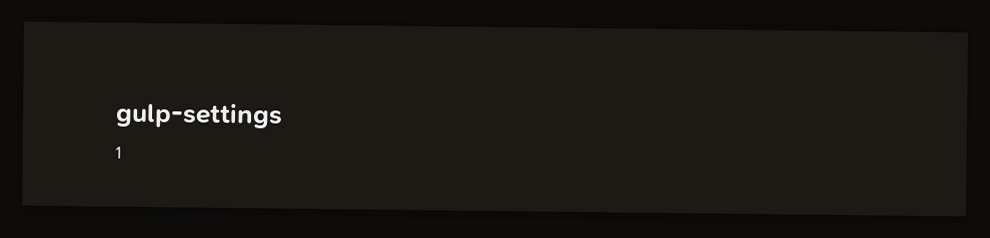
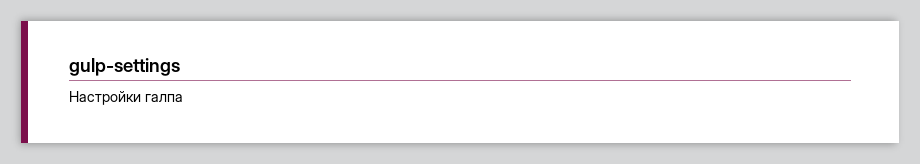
[115,146,122,159] 1 -> [69,91,183,105] Настройки галпа

